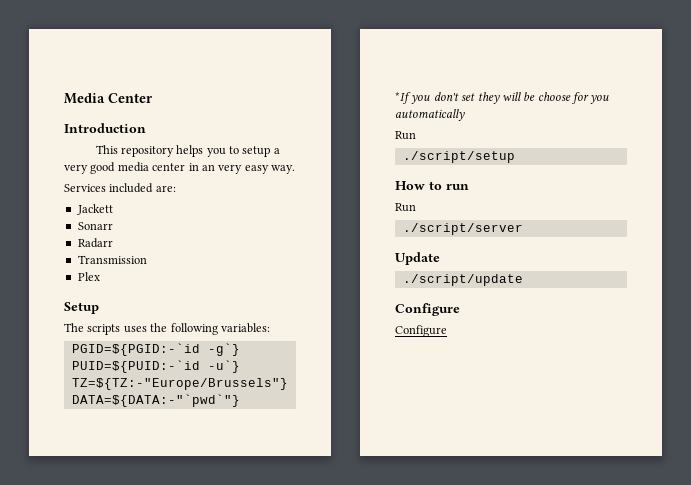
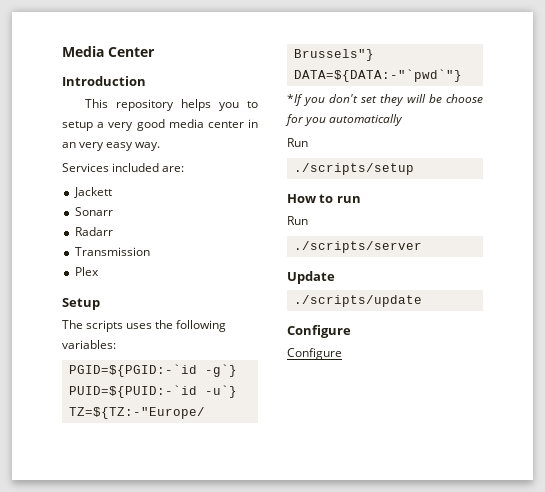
[402,151,515,163] ./script/setup -> [293,163,414,175] ./scripts/setup
[402,223,523,235] ./script/server -> [293,241,422,253] ./scripts/server
[402,274,523,286] ./script/update -> [293,295,422,307] ./scripts/update

